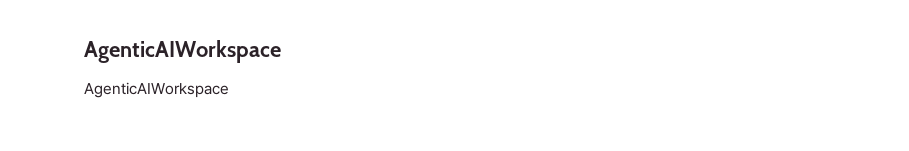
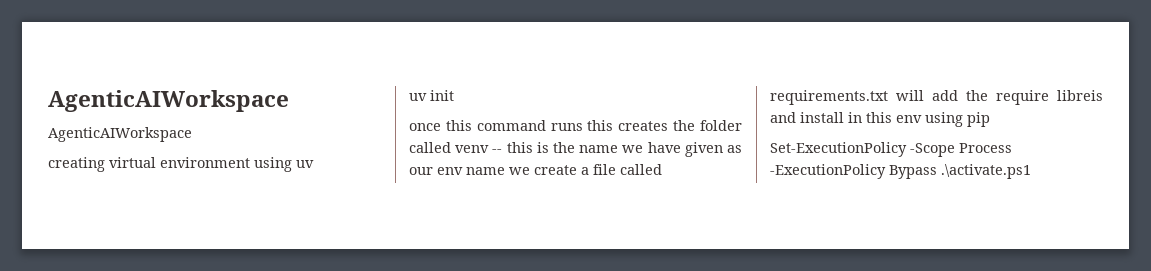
(229, 90) none -> [48,157,314,172] [409,90,454,101] [409,120,742,131] [409,142,742,157] [409,164,662,175] [770,90,1103,105] [770,112,990,127] [770,142,1012,157] [770,164,1031,179] // creating virtual environment using uv // uv init // once this command runs this creates the folder called venv -- this is the name we have given as our env name we create a file called requirements.txt will add the require libreis and install in this env using pip // Set-ExecutionPolicy -Scope Process -ExecutionPolicy Bypass .\activate.ps1

